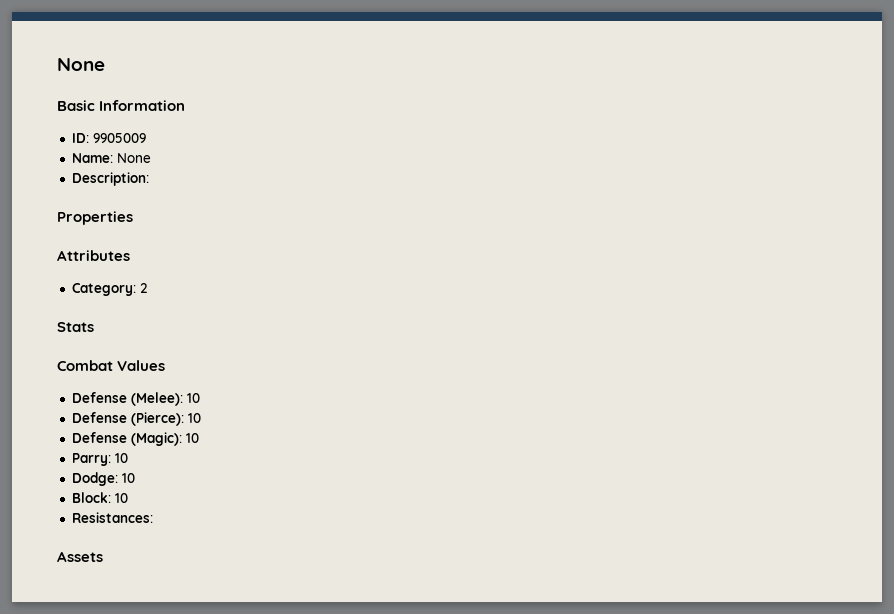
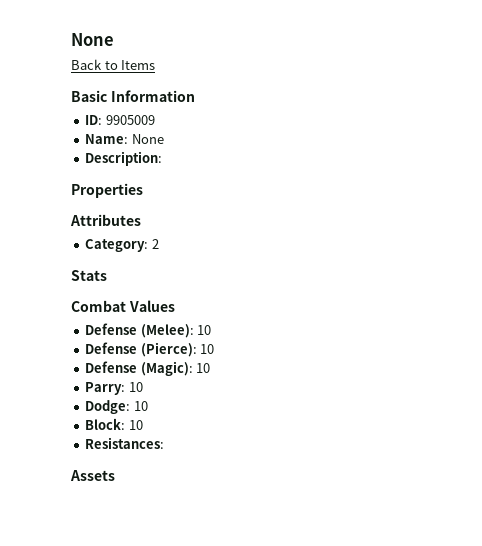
[57,58,105,71] None -> [71,33,114,46] [71,59,156,70] None // Back to Items

